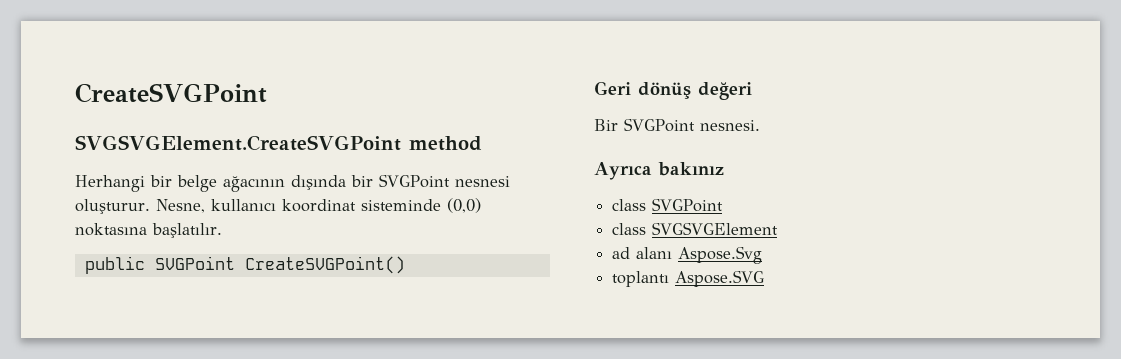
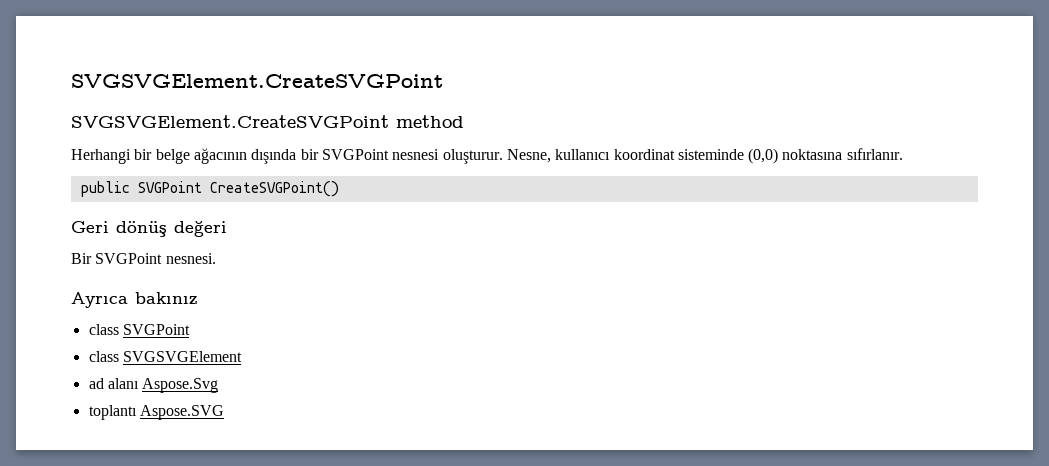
[75,83,267,103] CreateSVGPoint -> [71,74,443,88] SVGSVGElement.CreateSVGPoint
[152,223,222,238] başlatılır. -> [846,148,903,160] sıfırlanır.

